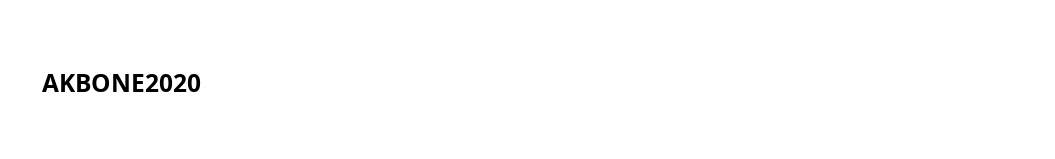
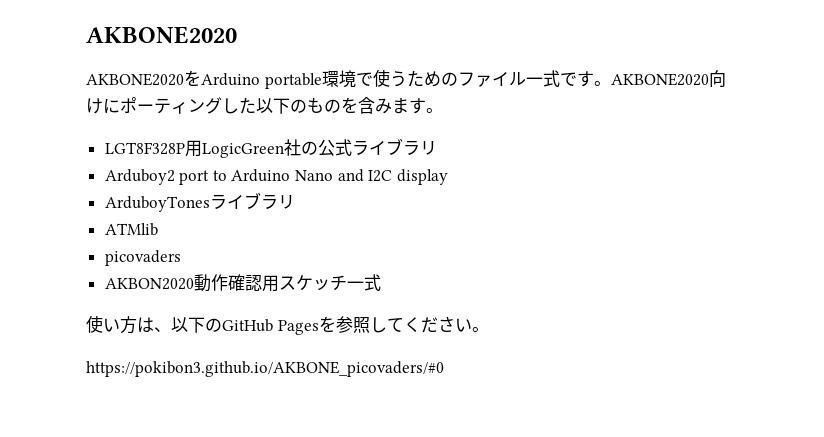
[42,74,201,92] AKBONE2020 -> [86,26,237,44] [86,69,726,89] [86,97,443,114] [104,138,437,158] [104,169,448,185] [104,192,295,212] [104,223,158,236] [104,250,181,266] [104,274,381,292] [86,315,489,335] [86,361,444,377] AKBONE2020 // AKBONE2020をArduino portable環境で使うためのファイル一式です。AKBONE2020向けにポーティングした以下のものを含みます。 // LGT8F328P用LogicGreen社の公式ライブラリ // Arduboy2 port to Arduino Nano and I2C display // ArduboyTonesライブラリ // ATMlib // picovaders // AKBON2020動作確認用スケッチ一式 // 使い方は、以下のGitHub Pagesを参照してください。 // https://pokibon3.github.io/AKBONE_picovaders/#0

